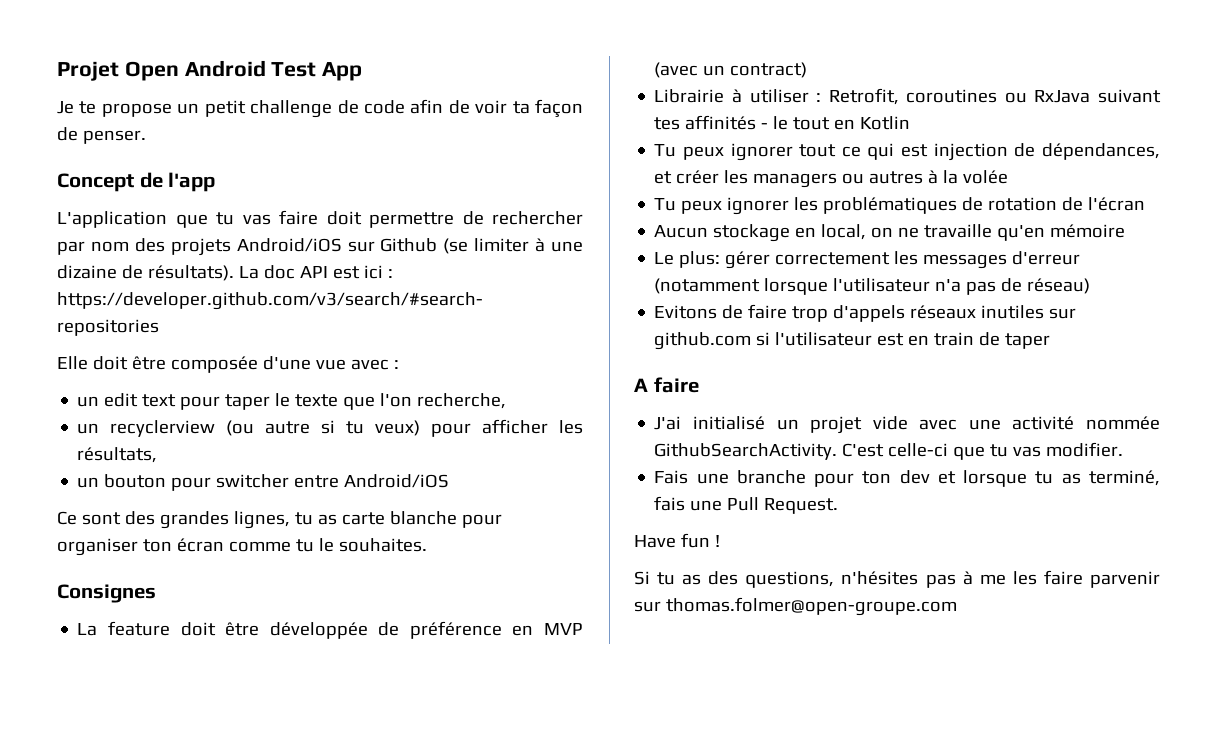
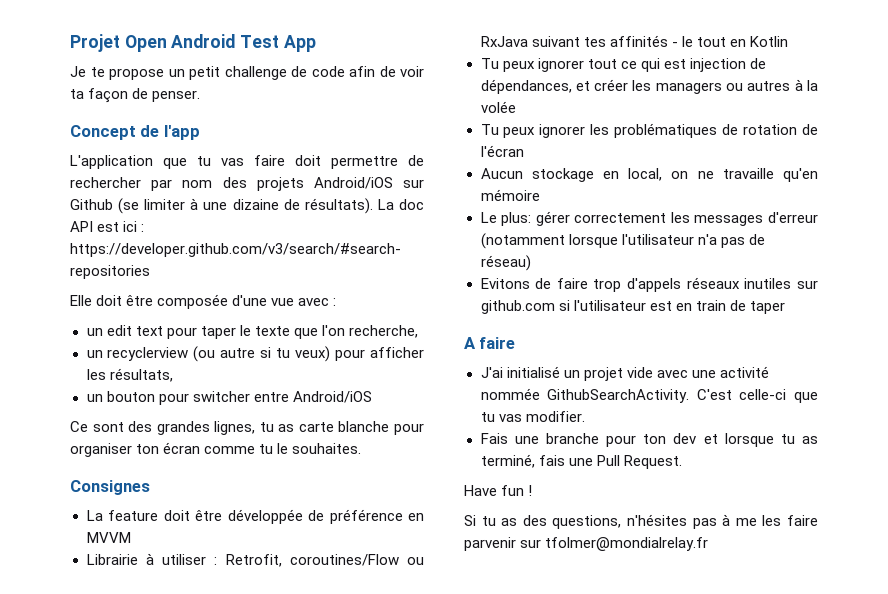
[544,623,583,635] [654,62,808,78] MVP (avec un contract) -> [86,532,131,543] MVVM
[906,89,998,103] coroutines -> [289,554,399,566] coroutines/Flow
[665,597,957,616] thomas.folmer@open-groupe.com -> [545,537,709,551] tfolmer@mondialrelay.fr

